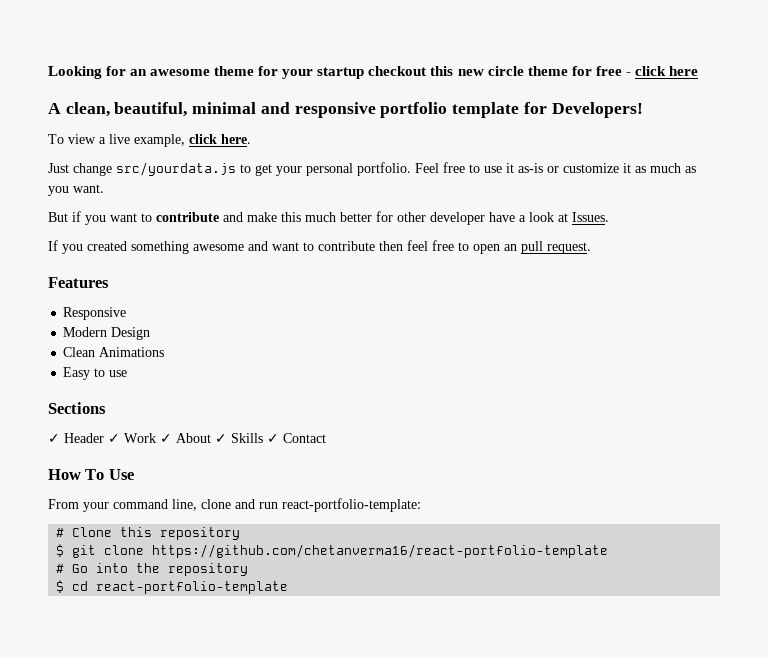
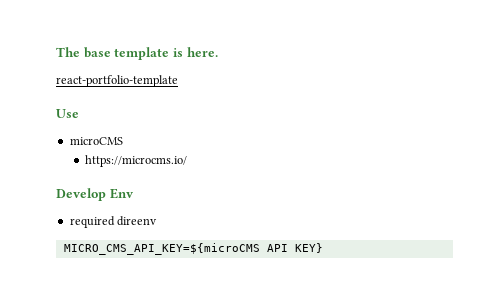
[48,66,698,79] [48,102,643,118] [48,134,251,147] [48,162,696,176] [48,184,104,196] [48,211,609,225] [48,240,591,254] [48,277,109,288] [63,307,127,320] [63,327,151,340] [63,347,165,357] [63,367,128,380] [48,402,106,414] [48,433,326,443] [48,469,134,480] [48,498,421,512] [56,527,241,540] [56,544,609,558] [56,563,249,576] [56,580,289,594] Looking for an awesome theme for your startup checkout this new circle theme for free - click here // A clean, beautiful, minimal and responsive portfolio template for Developers! // To view a live example, click here. // Just change src/yourdata.js to get your personal portfolio. Feel free to use it as-is or customize it as much as you want. // But if you want to contribute and make this much better for other developer have a look at Issues. // If you created something awesome and want to contribute then feel free to open an pull request. // Features // Responsive // Modern Design // Clean Animations // Easy to use // Sections // ✓ Header ✓ Work ✓ About ✓ Skills ✓ Contact // How To Use // From your command line, clone and run react-portfolio-template: // # Clone this repository // $ git clone https://github.com/chetanverma16/react-portfolio-template // # Go into the repository // $ cd react-portfolio-template -> [56,47,218,60] [56,75,178,87] [56,109,79,118] [69,137,123,145] [85,155,188,167] [56,188,134,201] [69,216,158,228] [63,243,323,255] The base template is here. // react-portfolio-template // Use // microCMS // https://microcms.io/ // Develop Env // required direenv // MICRO_CMS_API_KEY=${microCMS API KEY}

